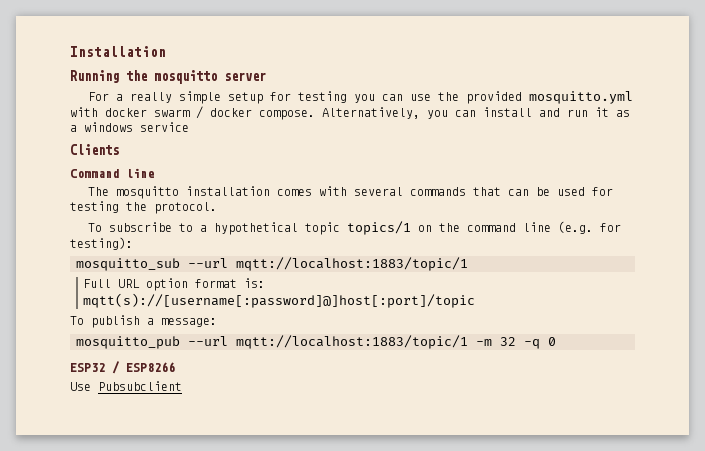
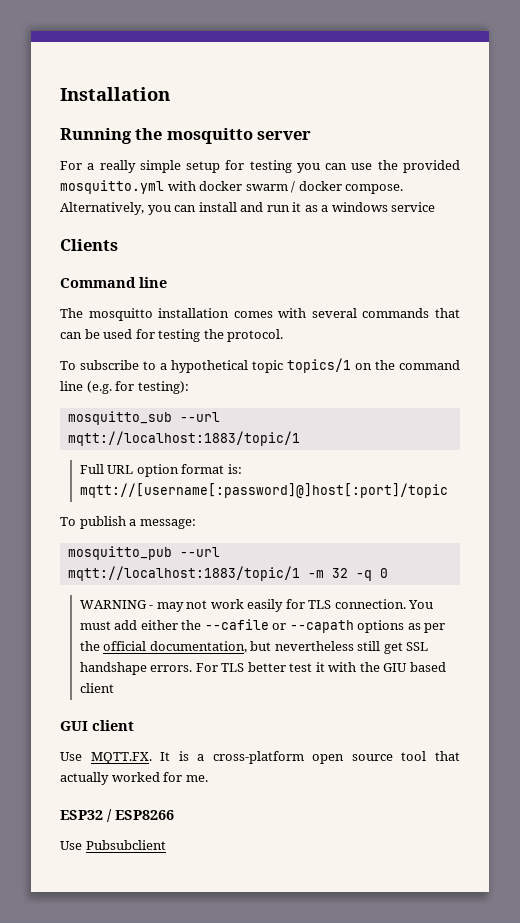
[82,293,475,308] mqtt(s)://[username[:password]@]host[:port]/topic -> [79,483,448,498] mqtt://[username[:password]@]host[:port]/topic
(556, 341) none -> [79,599,434,612] [79,619,446,633] [79,641,429,654] [79,662,446,675] [79,683,114,693] [60,720,134,731] [60,751,460,764] [60,772,208,785] // WARNING - may not work easily for TLS connection. You must add either the --cafile or --capath options as per the official documentation, but nevertheless still get SSL handshape errors. For TLS better test it with the GIU based client // GUI client // Use MQTT.FX. It is a cross-platform open source tool that actually worked for me.

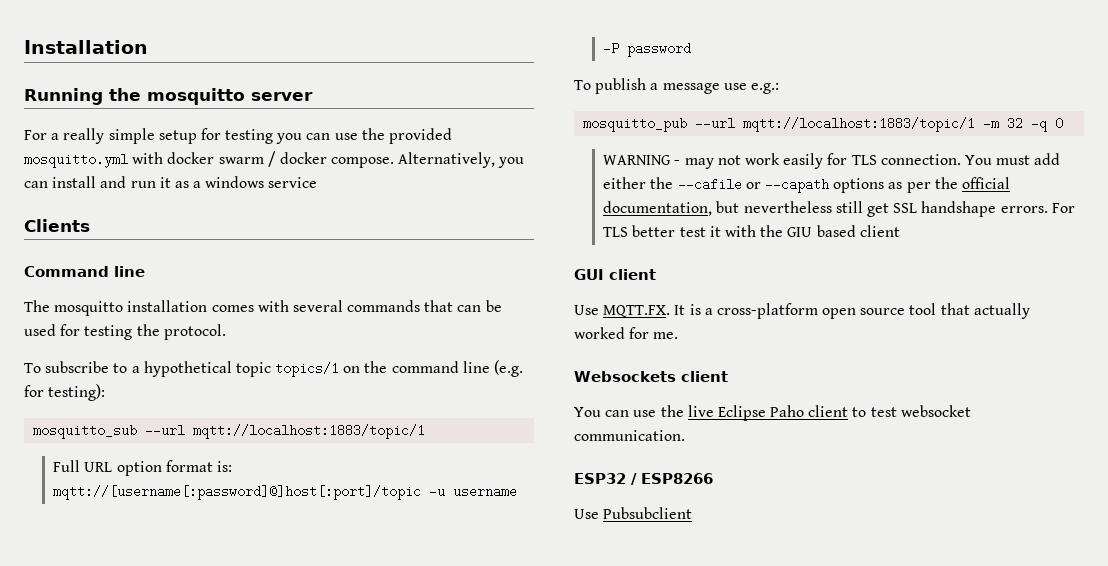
(448, 490) none -> [429,485,518,498] [603,42,692,57] -u username -P password
[139,519,196,529] message: -> [662,83,779,94] message use e.g.:
(208, 778) none -> [574,371,728,382] [574,405,971,421] [574,430,685,441] // Websockets client // You can use the live Eclipse Paho client to test websocket communication.

